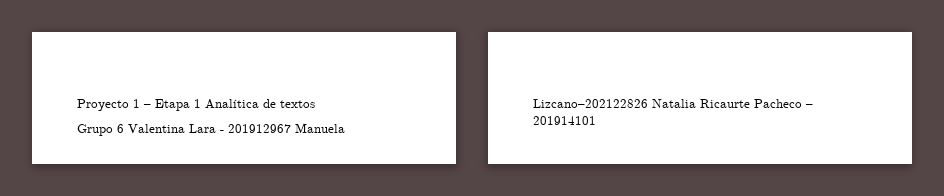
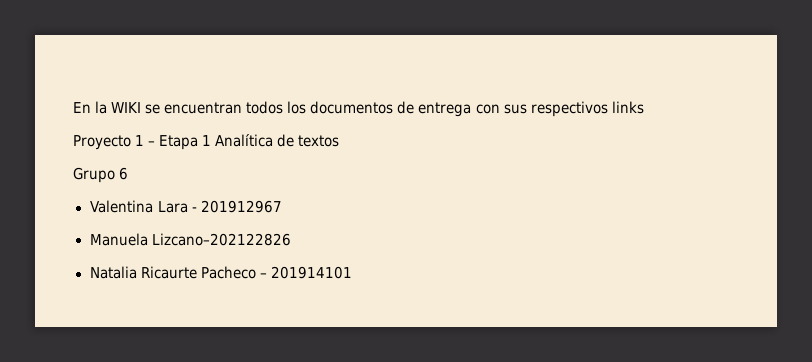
(77, 105) none -> [73,101,644,117] En la WIKI se encuentran todos los documentos de entrega con sus respectivos links //
(124, 128) none -> (129, 173) //
(291, 128) none -> (282, 206) //
(648, 103) none -> (291, 239) //

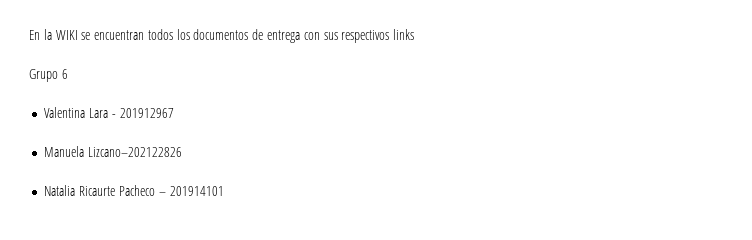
[73,134,340,150] // Proyecto 1 – Etapa 1 Analítica de textos -> (415, 34) none

